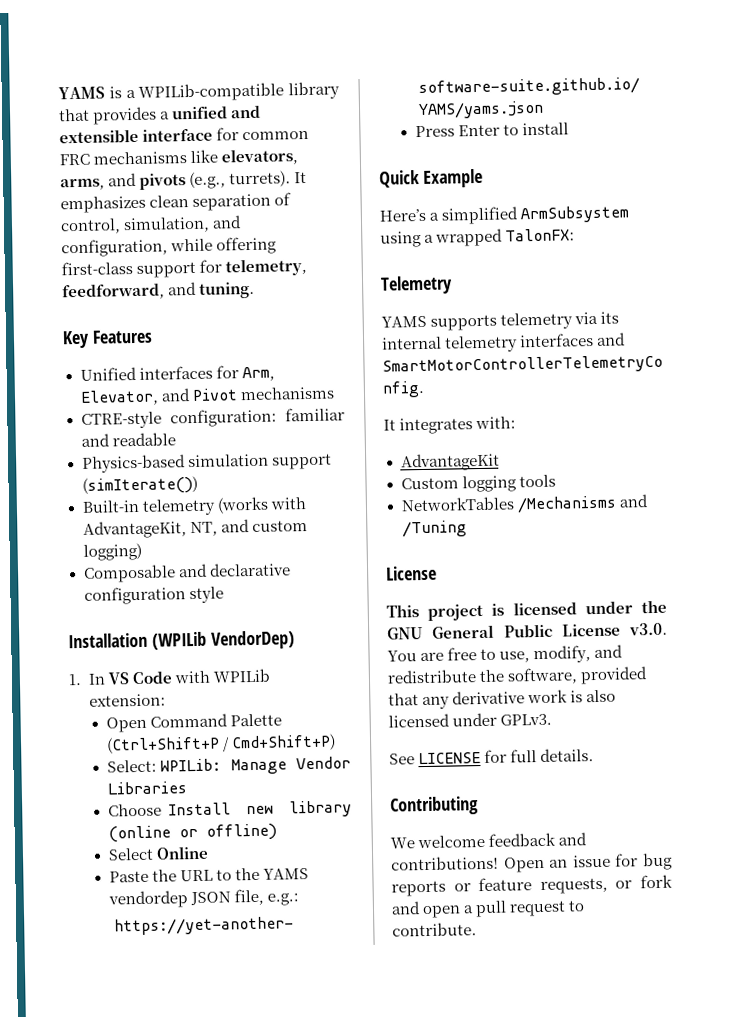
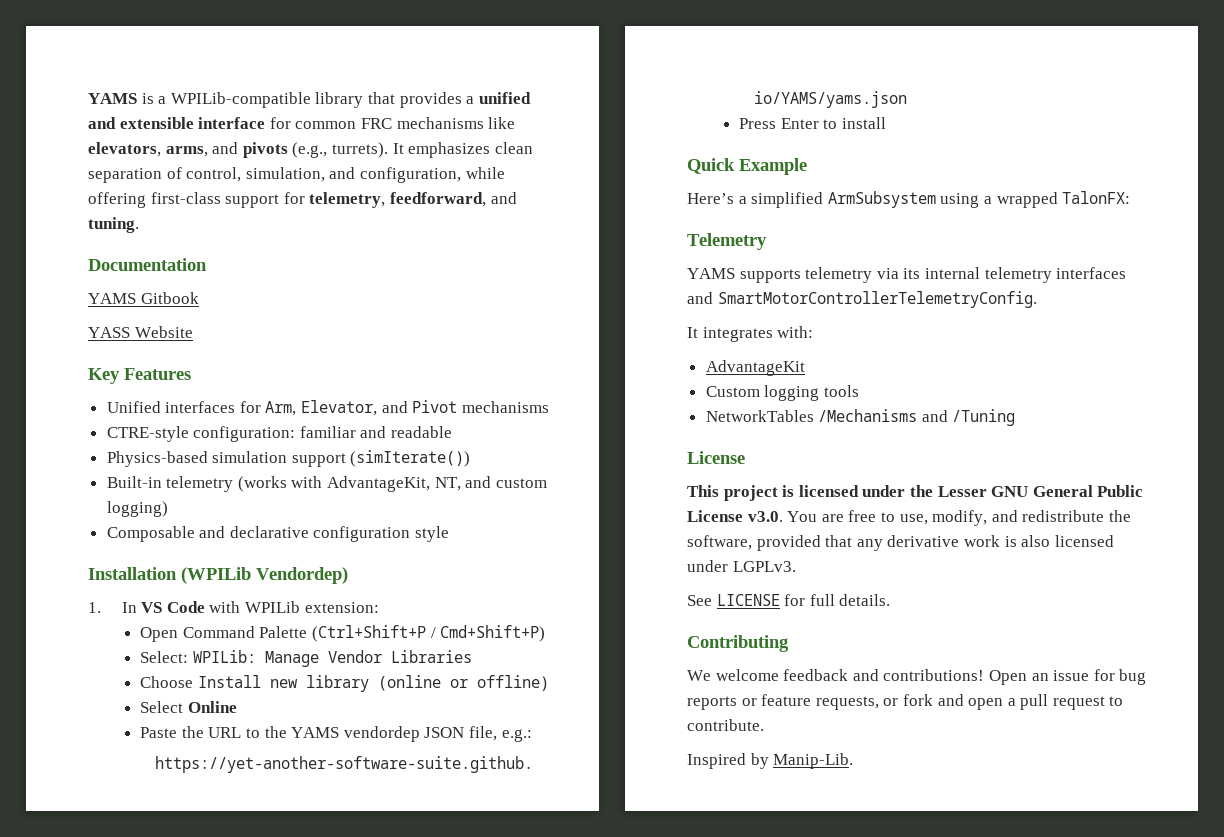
(256, 290) none -> [88,258,207,271] [88,292,199,304] [88,326,193,338] // Documentation // YAMS Gitbook // YASS Website
[210,630,295,650] VendorDep) -> [256,567,348,584] Vendordep)
(667, 606) none -> [937,486,987,497] Lesser
[500,713,553,726] GPLv3. -> [732,561,796,572] LGPLv3.
(477, 929) none -> [687,753,854,769] // Inspired by Manip-Lib.

